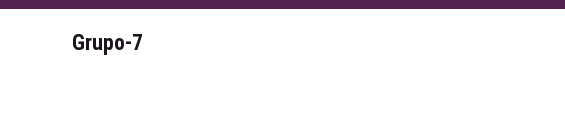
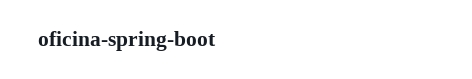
[72,34,143,55] Grupo-7 -> [38,31,216,51] oficina-spring-boot

